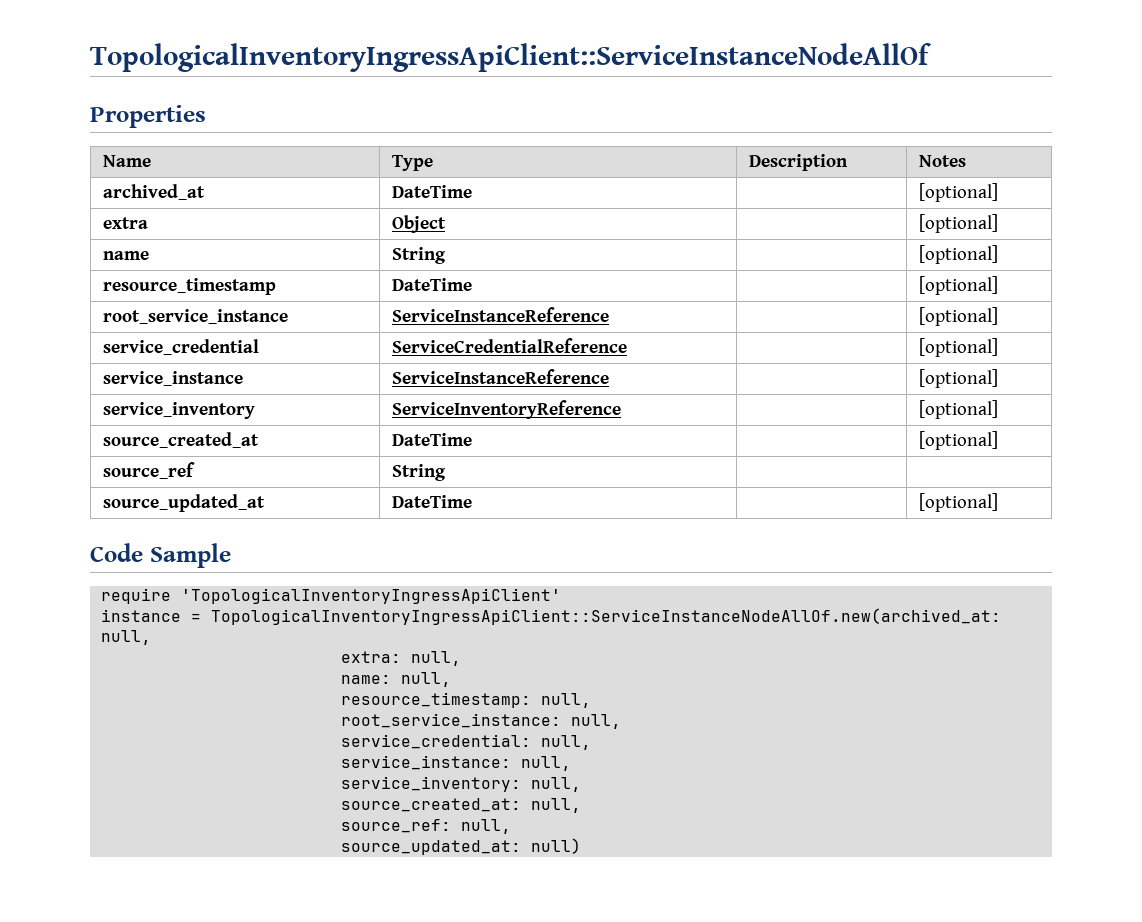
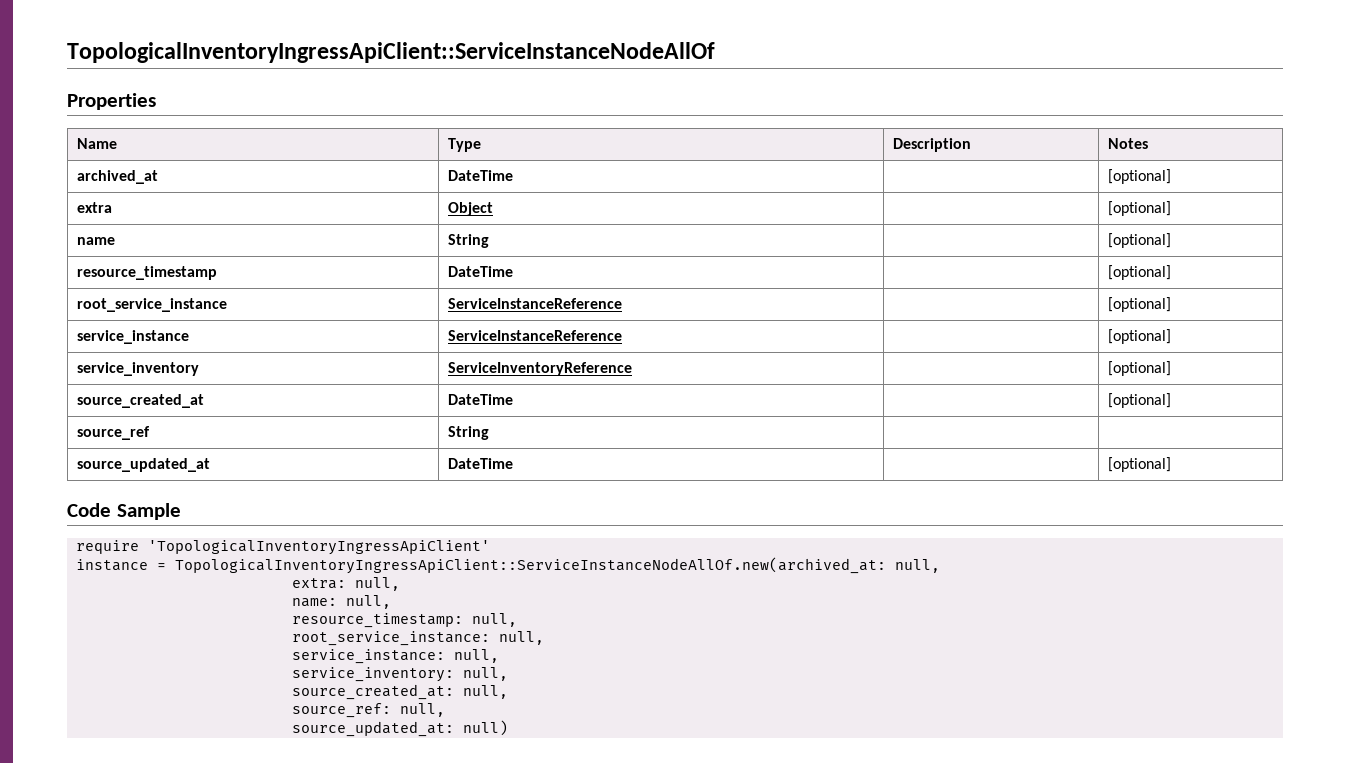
[102,339,259,355] [391,338,627,353] [918,338,998,357] // service_credential | ServiceCredentialReference | | [optional] -> (1172, 304) none
[341,734,592,750] // service_credential: null, -> (545, 638) none

